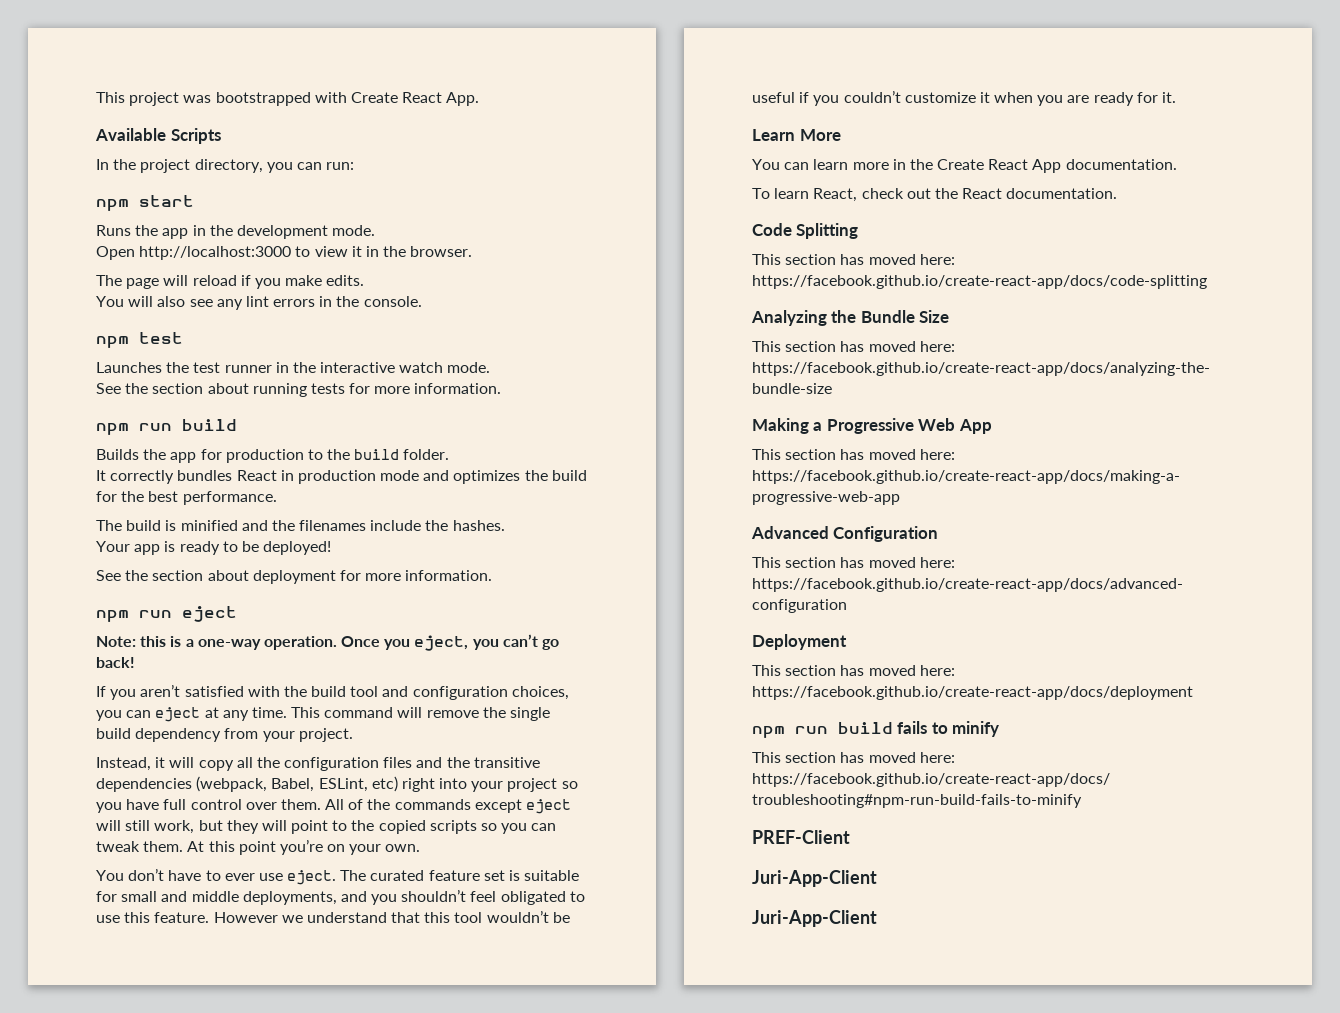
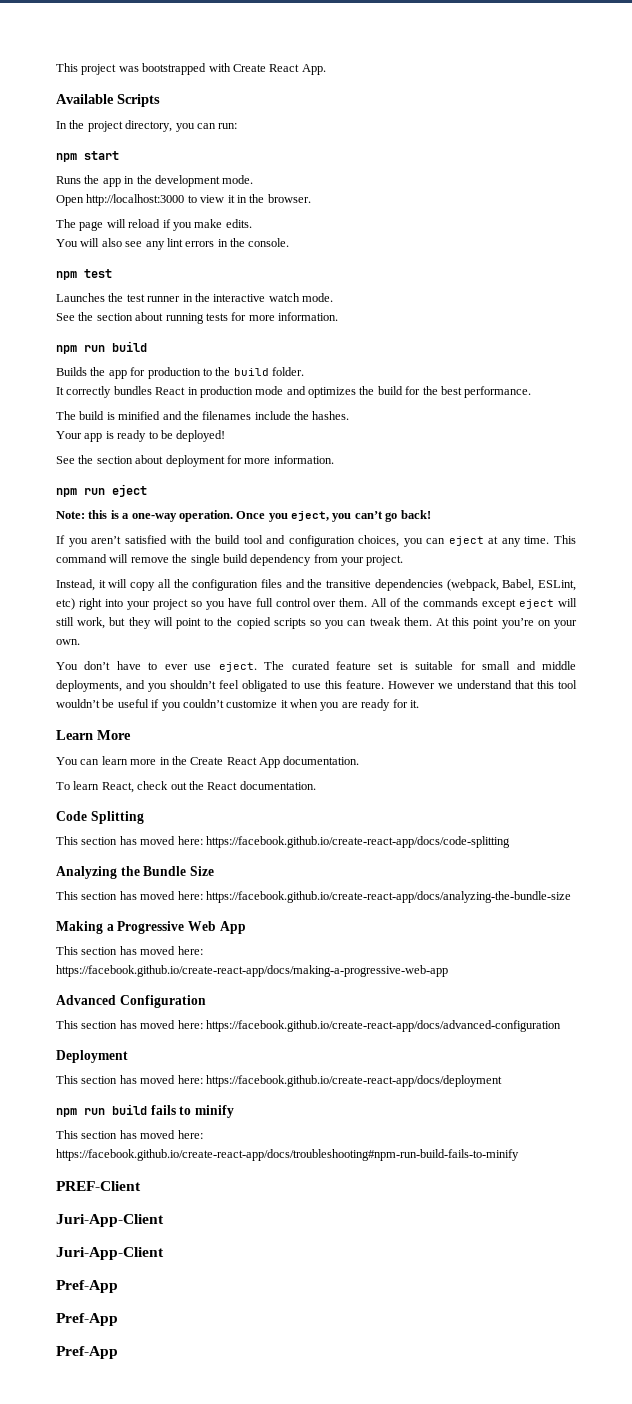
(877, 918) none -> [56,1280,118,1293] [56,1313,118,1326] [56,1346,118,1359] // Pref-App // Pref-App // Pref-App

